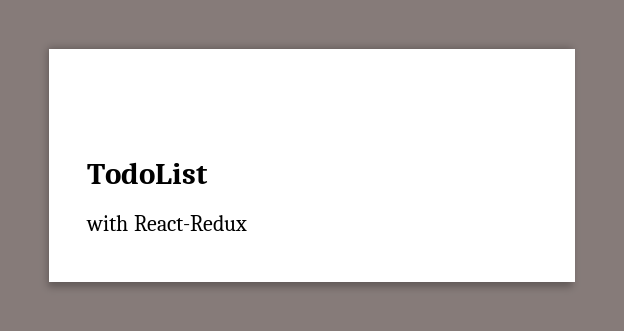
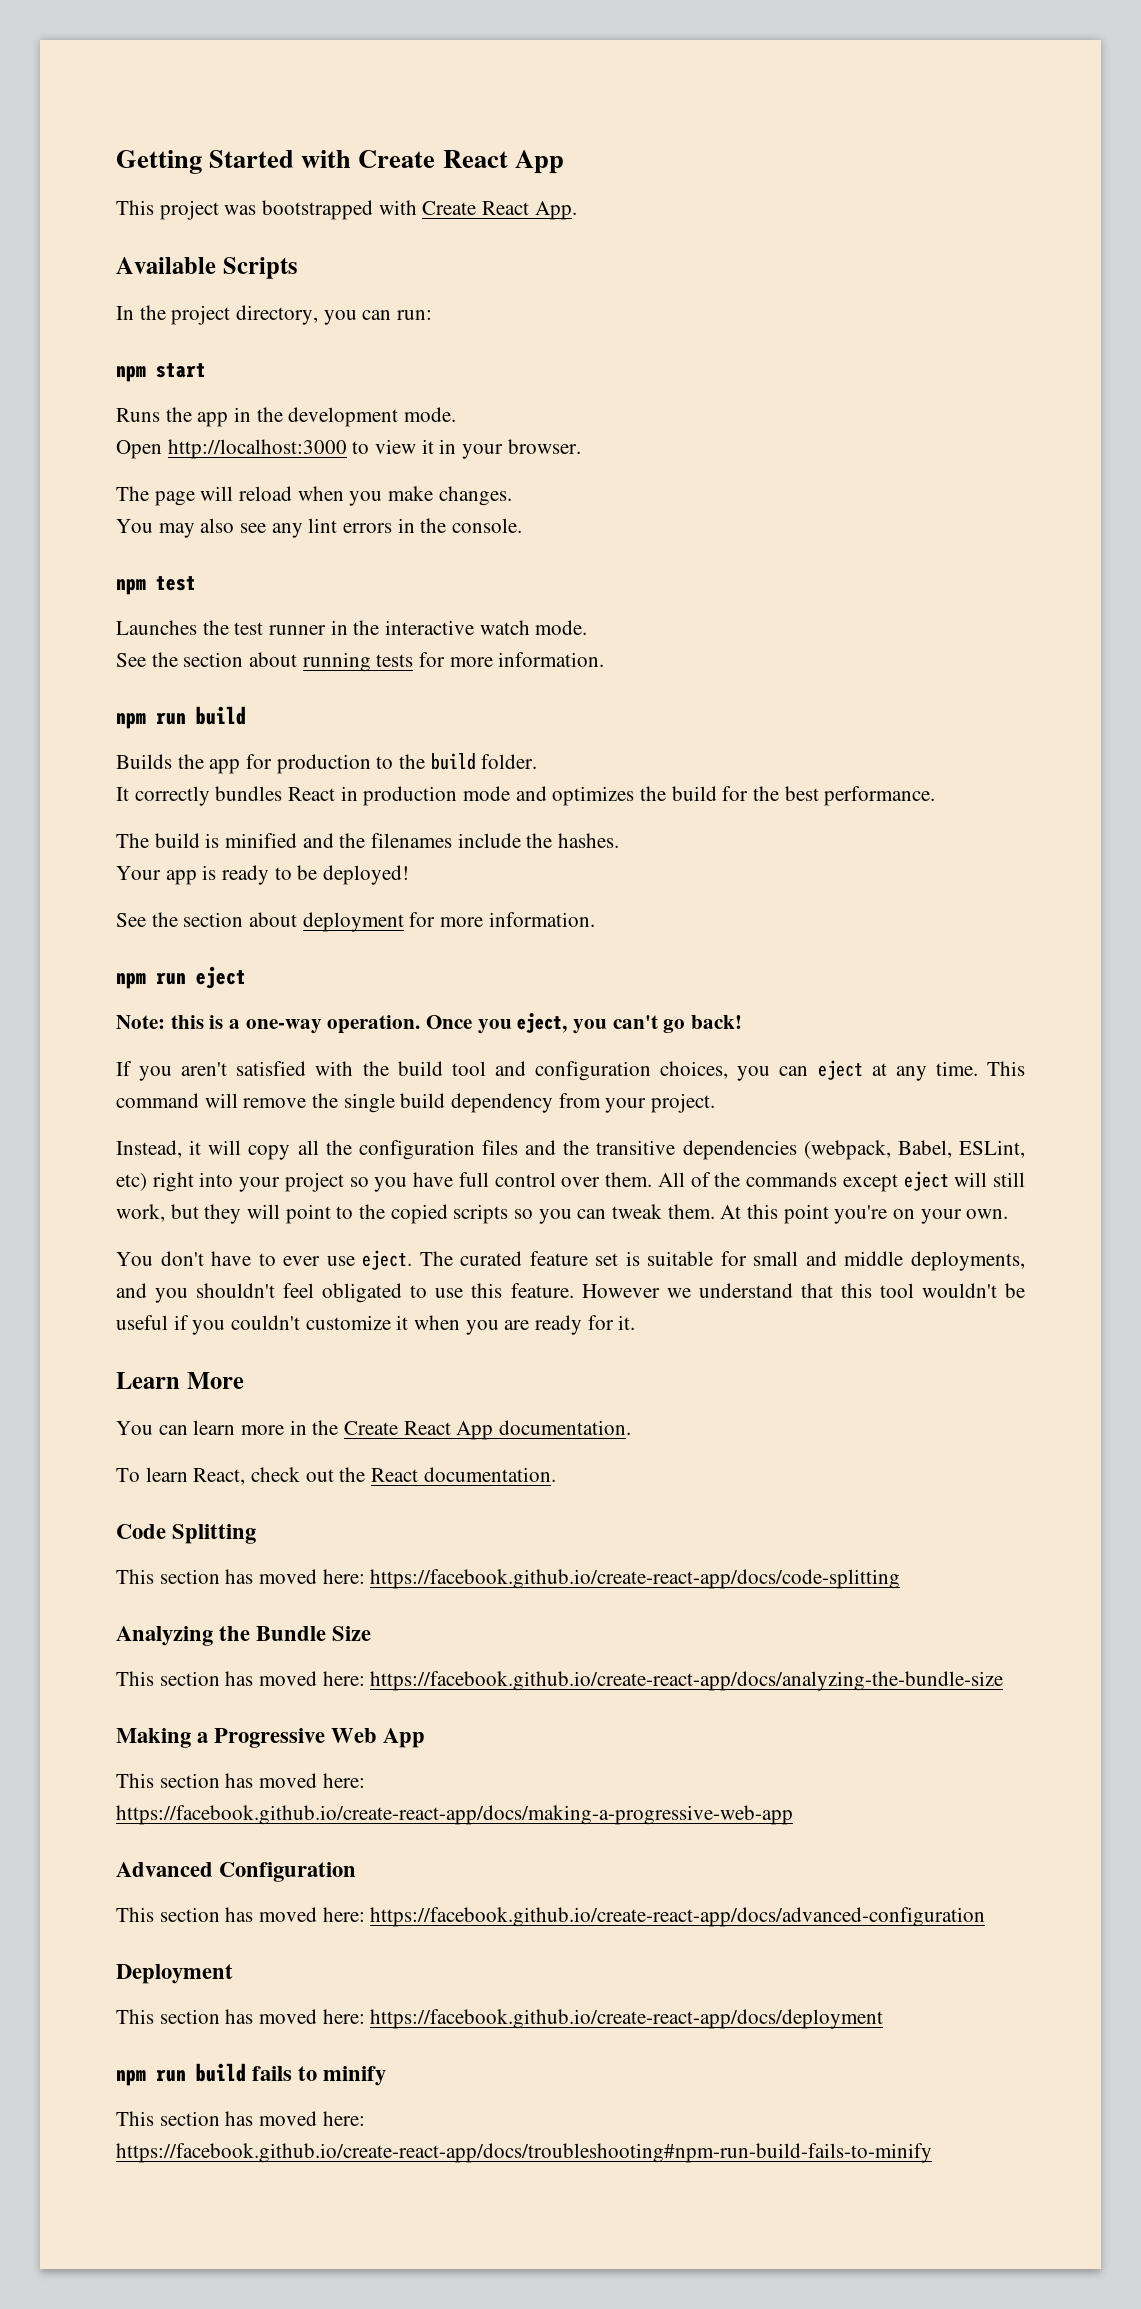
[87,162,208,184] [86,215,247,231] TodoList // with React-Redux -> [116,150,564,174] [116,200,577,220] [116,257,298,279] [116,305,433,325] [116,363,206,382] [116,407,457,427] [116,439,581,459] [116,486,512,506] [116,518,523,538] [116,576,196,595] [116,620,588,635] [116,652,605,672] [116,706,246,729] [116,753,538,774] [116,786,936,806] [116,833,620,848] [116,865,410,885] [116,912,595,932] [116,966,246,989] [116,1013,743,1034] [116,1060,1025,1081] [116,1093,716,1113] [116,1140,1025,1160] [116,1171,1025,1192] [116,1204,1009,1224] [116,1250,1025,1271] [116,1283,1025,1303] [116,1315,636,1335] [116,1372,244,1389] [116,1420,632,1440] [116,1467,556,1485] [116,1524,257,1544] [116,1569,901,1589] [116,1626,372,1646] [116,1671,1004,1691] [116,1728,426,1748] [116,1773,365,1788] [116,1805,793,1825] [116,1862,357,1882] [116,1907,986,1927] [116,1964,233,1984] [116,2009,884,2029] [116,2063,387,2086] [116,2111,365,2126] [116,2143,932,2163] Getting Started with Create React App // This project was bootstrapped with Create React App. // Available Scripts // In the project directory, you can run: // npm start // Runs the app in the development mode. // Open http://localhost:3000 to view it in your browser. // The page will reload when you make changes. // You may also see any lint errors in the console. // npm test // Launches the test runner in the interactive watch mode. // See the section about running tests for more information. // npm run build // Builds the app for production to the build folder. // It correctly bundles React in production mode and optimizes the build for the best performance. // The build is minified and the filenames include the hashes. // Your app is ready to be deployed! // See the section about deployment for more information. // npm run eject // Note: this is a one-way operation. Once you eject, you can't go back! // If you aren't satisfied with the build tool and configuration choices, you can eject at any time. This command will remove the single build dependency from your project. // Instead, it will copy all the configuration files and the transitive dependencies (webpack, Babel, ESLint, etc) right into your project so you have full control over them. All of the commands except eject will still work, but they will point to the copied scripts so you can tweak them. At this point you're on your own. // You don't have to ever use eject. The curated feature set is suitable for small and middle deployments, and you shouldn't feel obligated to use this feature. However we understand that this tool wouldn't be useful if you couldn't customize it when you are ready for it. // Learn More // You can learn more in the Create React App documentation. // To learn React, check out the React documentation. // Code Splitting // This section has moved here: https://facebook.github.io/create-react-app/docs/code-splitting // Analyzing the Bundle Size // This section has moved here: https://facebook.github.io/create-react-app/docs/analyzing-the-bundle-size // Making a Progressive Web App // This section has moved here: https://facebook.github.io/create-react-app/docs/making-a-progressive-web-app // Advanced Configuration // This section has moved here: https://facebook.github.io/create-react-app/docs/advanced-configuration // Deployment // This section has moved here: https://facebook.github.io/create-react-app/docs/deployment // npm run build fails to minify // This section has moved here: https://facebook.github.io/create-react-app/docs/troubleshooting#npm-run-build-fails-to-minify

